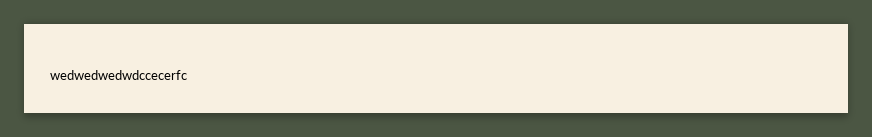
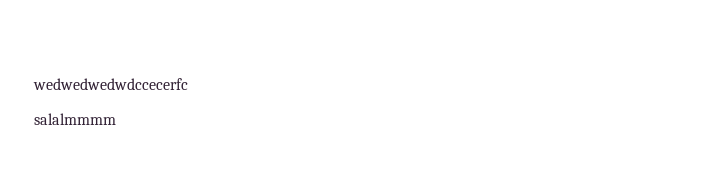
(187, 75) none -> [34,113,116,125] // salalmmmm

